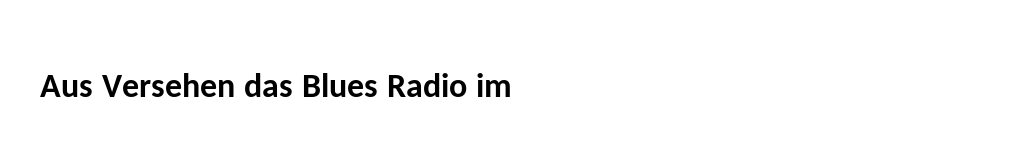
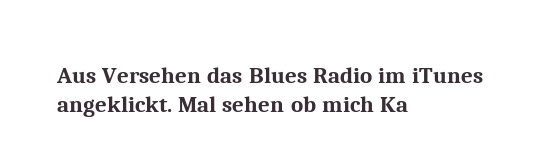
(513, 85) none -> [412,68,484,83] [57,96,409,117] iTunes angeklickt. Mal sehen ob mich Ka

